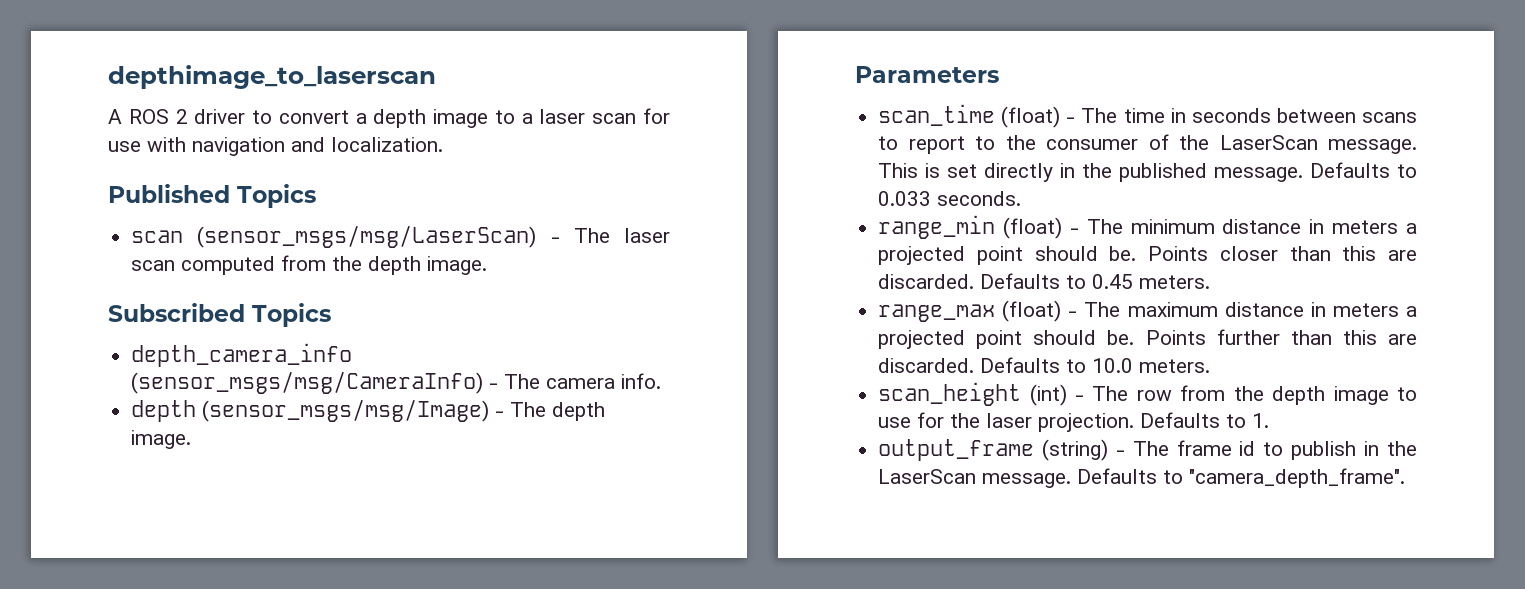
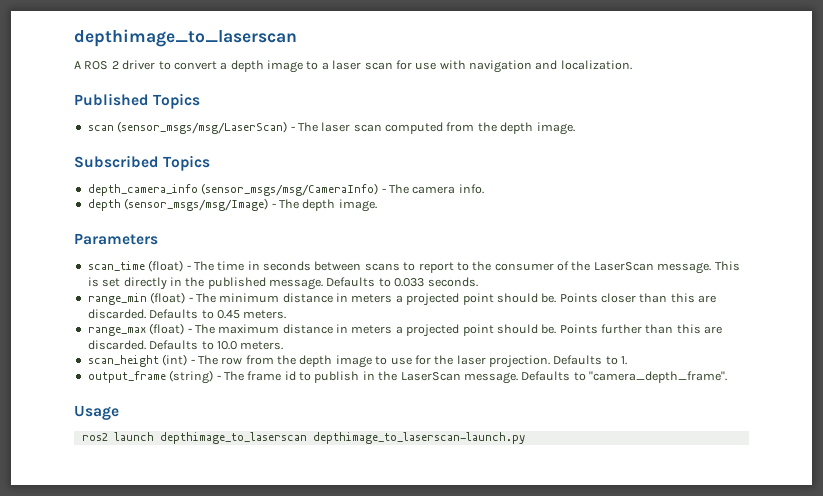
(1406, 478) none -> [74,405,119,420] [81,432,525,444] // Usage // ros2 launch depthimage_to_laserscan depthimage_to_laserscan-launch.py

